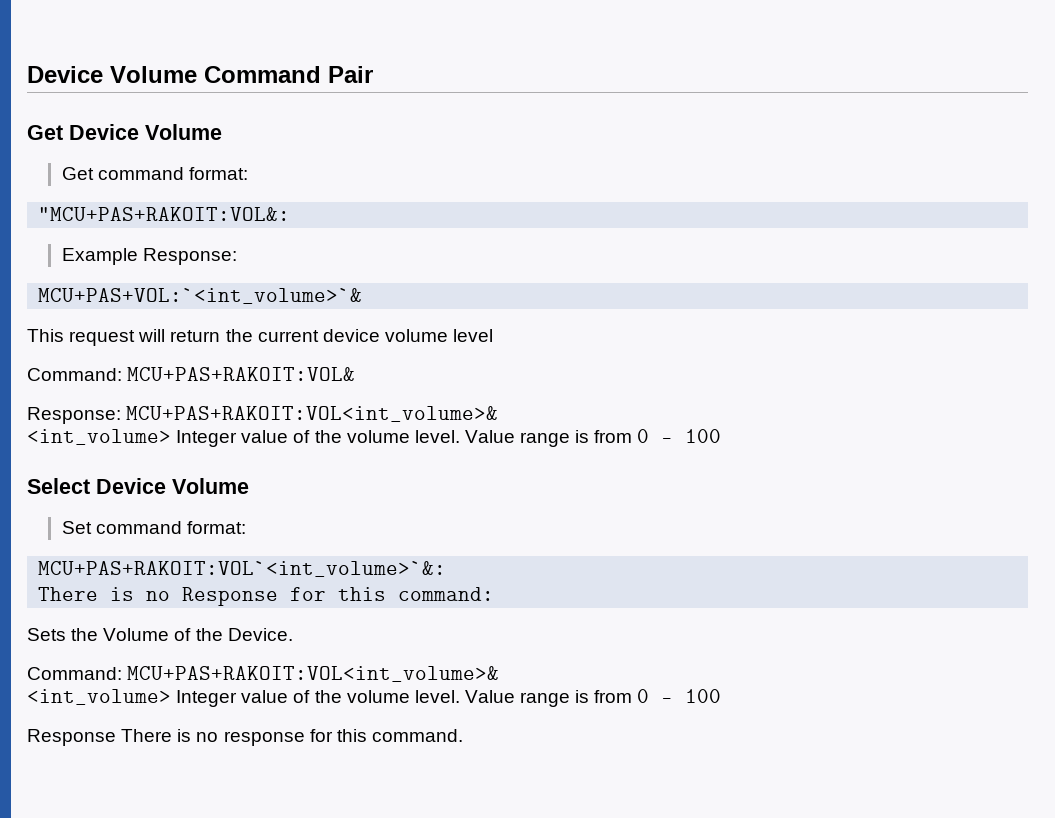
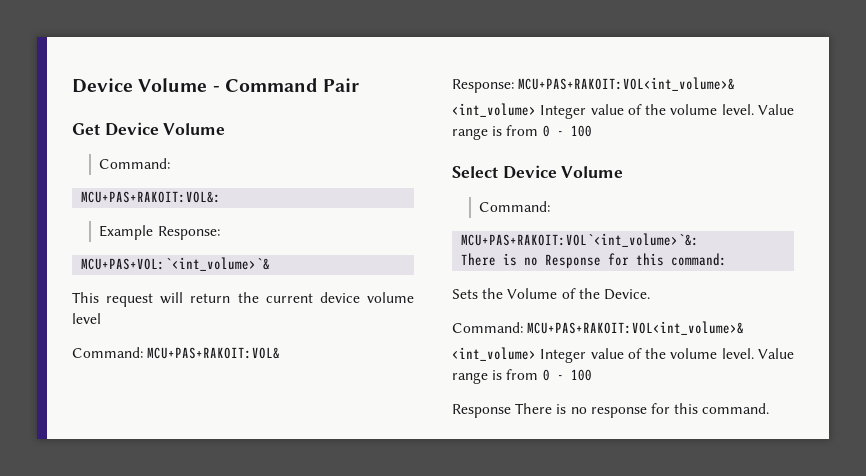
[27,66,197,83] Device Volume -> [72,78,220,93] Device Volume -
[61,167,248,180] [38,207,291,221] Get command format: // "MCU+PAS+RAKOIT:VOL&: -> [99,158,171,169] [81,191,222,203] Command: // MCU+PAS+RAKOIT:VOL&:
[61,521,246,534] Set command format: -> [479,201,551,212] Command:

